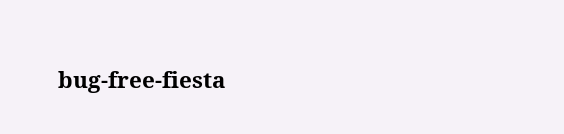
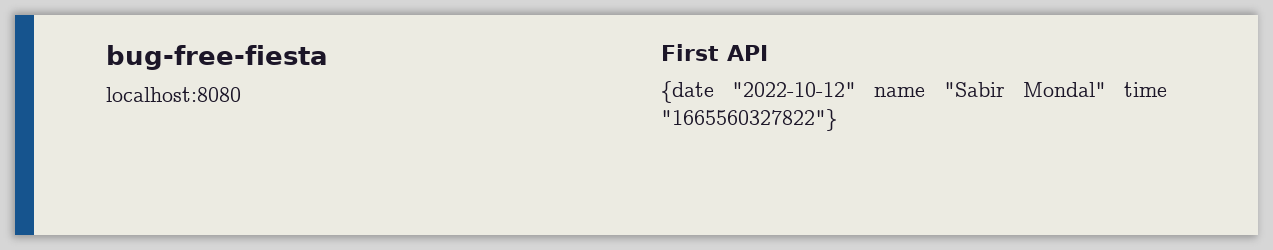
(225, 82) none -> [106,87,241,102] [661,44,768,61] [661,81,1167,103] [661,109,837,131] // localhost:8080 // First API // {date "2022-10-12" name "Sabir Mondal" time "1665560327822"}

